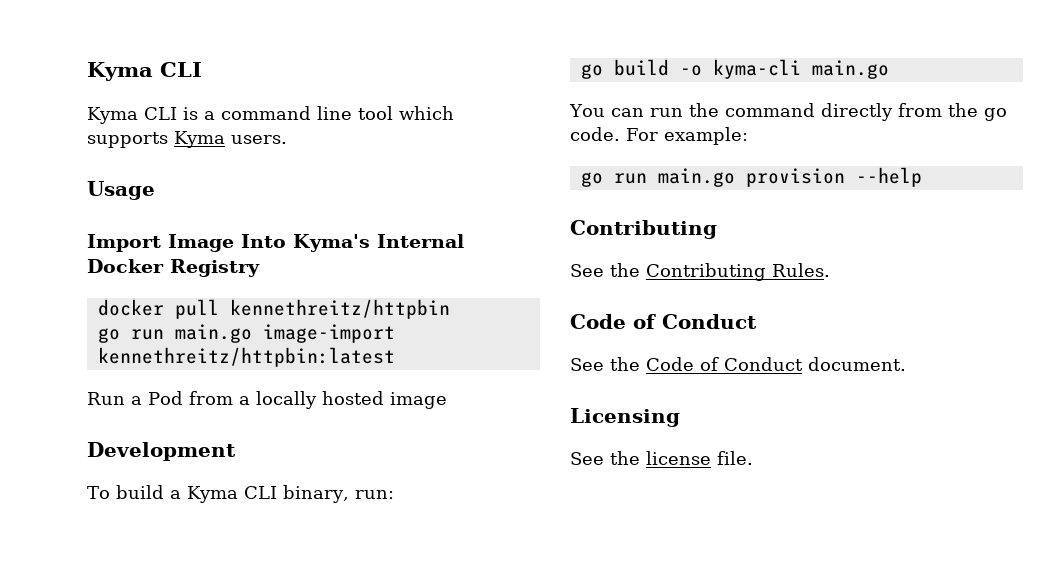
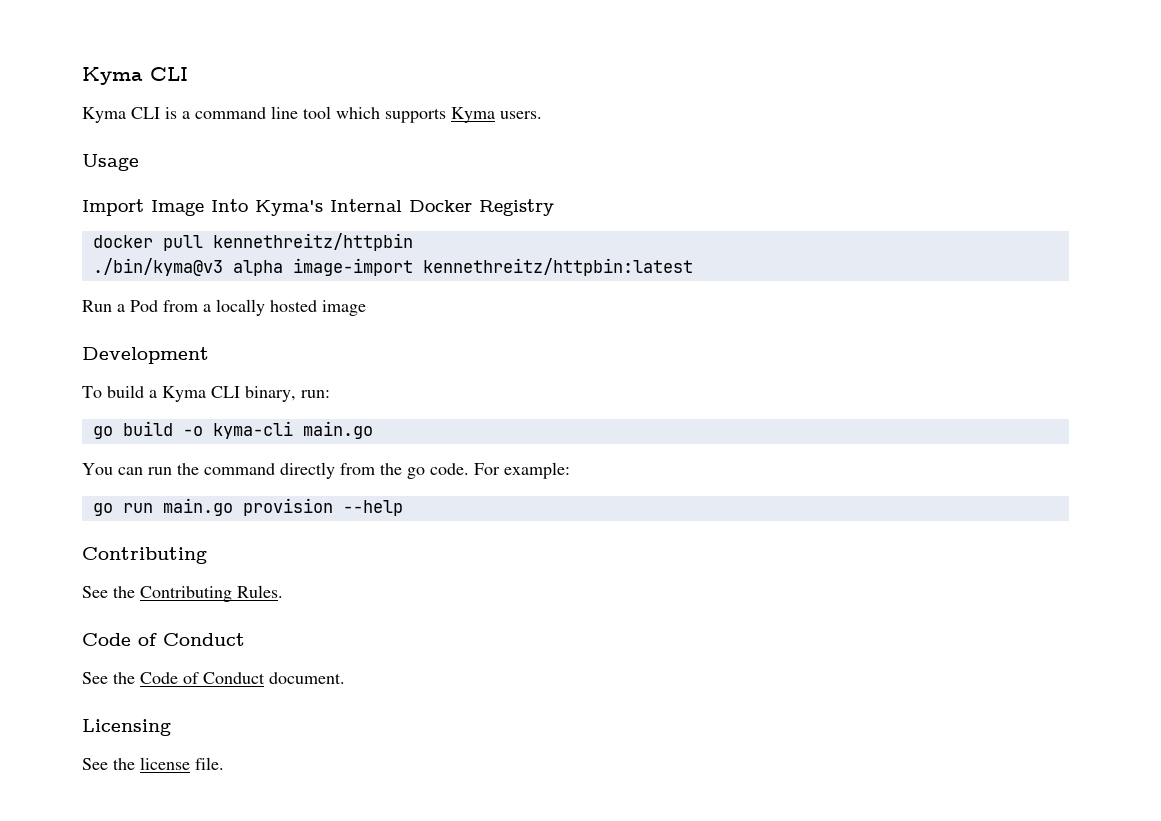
[97,324,252,343] go run main.go -> [92,258,283,276] ./bin/kyma@v3 alpha

